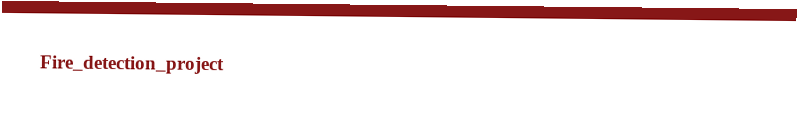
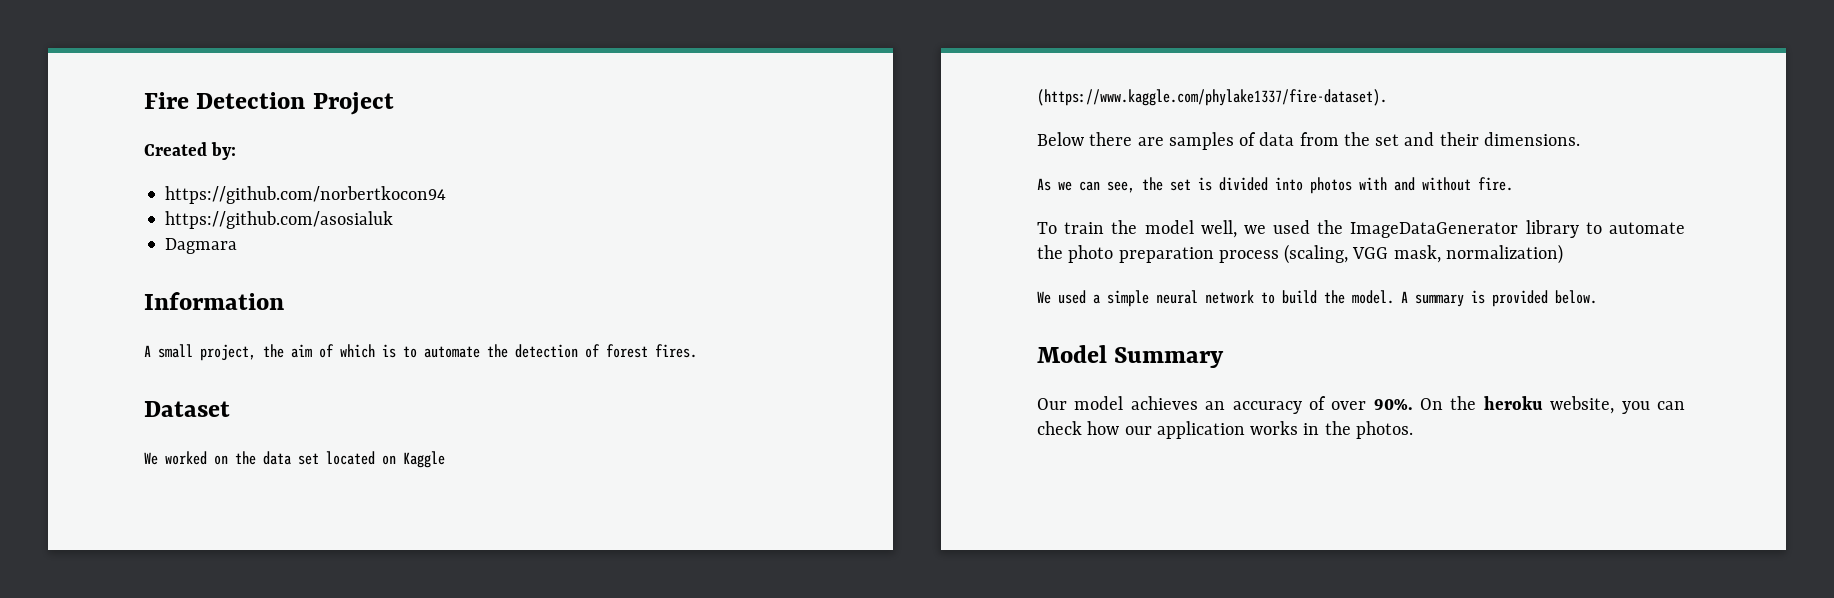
[39,55,225,75] Fire_detection_project -> [144,92,394,115] [144,142,237,160] [165,186,447,204] [165,211,394,229] [165,238,238,254] [144,292,284,310] [144,344,697,361] [144,401,230,417] [144,451,445,468] [1037,89,1387,106] [1037,132,1580,150] [1037,177,1513,194] [1037,220,1685,238] [1037,244,1563,264] [1037,290,1597,307] [1037,345,1225,368] [1037,396,1685,414] [1037,421,1413,439] Fire Detection Project // Created by: // https://github.com/norbertkocon94 // https://github.com/asosialuk // Dagmara // Information // A small project, the aim of which is to automate the detection of forest fires. // Dataset // We worked on the data set located on Kaggle (https://www.kaggle.com/phylake1337/fire-dataset). // Below there are samples of data from the set and their dimensions. // As we can see, the set is divided into photos with and without fire. // To train the model well, we used the ImageDataGenerator library to automate the photo preparation process (scaling, VGG mask, normalization) // We used a simple neural network to build the model. A summary is provided below. // Model Summary // Our model achieves an accuracy of over 90%. On the heroku website, you can check how our application works in the photos.

